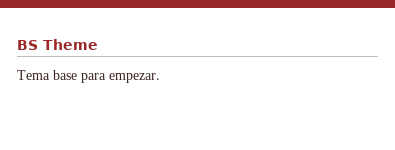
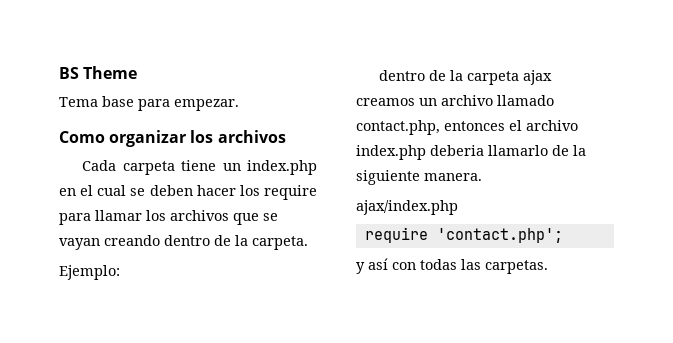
(160, 78) none -> [59,130,286,147] [82,160,317,175] [59,185,317,200] [59,210,278,225] [59,235,308,250] [59,265,120,280] [379,70,553,85] [356,95,554,106] [356,120,578,135] [356,145,586,160] [356,170,482,185] [356,200,458,215] [364,227,563,243] [356,258,548,274] // Como organizar los archivos // Cada carpeta tiene un index.php en el cual se deben hacer los require para llamar los archivos que se vayan creando dentro de la carpeta. // Ejemplo: // dentro de la carpeta ajax creamos un archivo llamado contact.php, entonces el archivo index.php deberia llamarlo de la siguiente manera. // ajax/index.php // require 'contact.php'; // y así con todas las carpetas.

